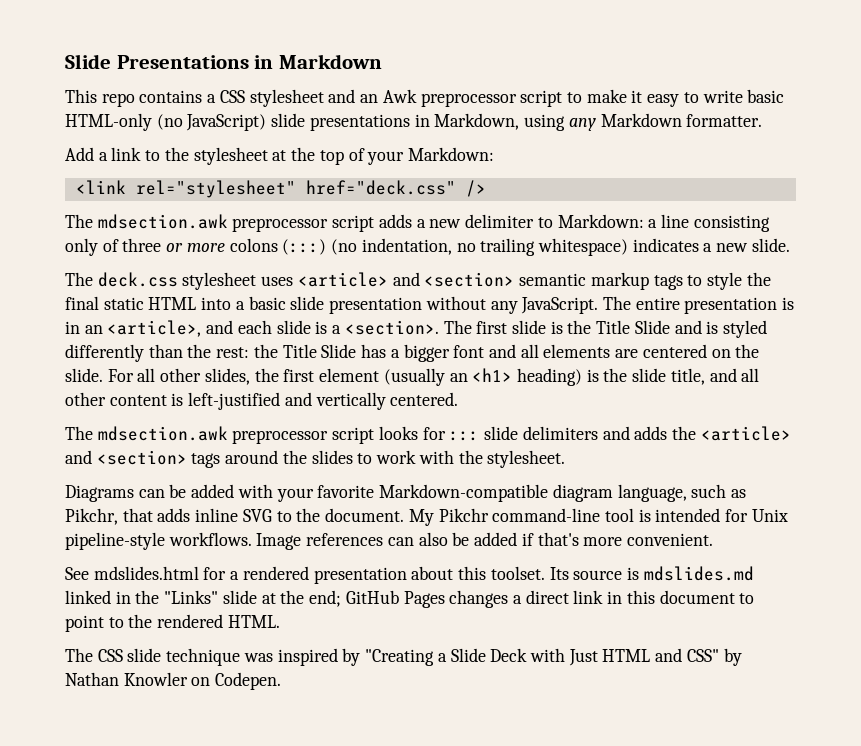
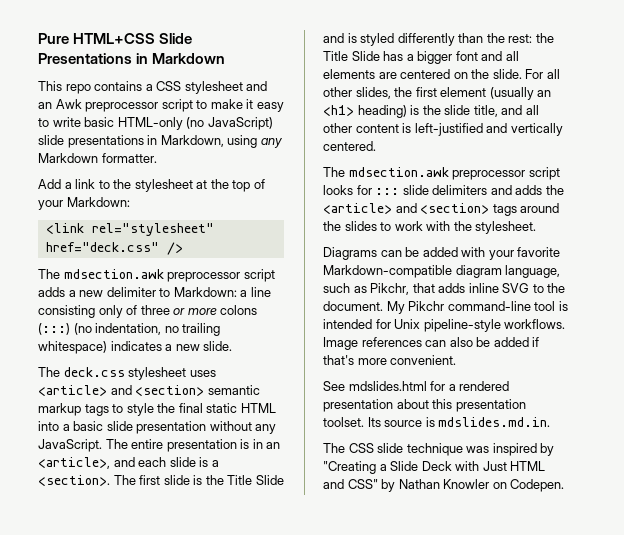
(65, 61) none -> [38,33,156,44] Pure HTML+CSS
(487, 573) none -> [455,399,526,412] presentation
[643,566,754,581] [65,590,755,608] [65,614,280,632] mdslides.md linked in the "Links" slide at the end; GitHub Pages changes a direct link in this document to point to the rendered HTML. -> [438,417,551,427] mdslides.md.in.

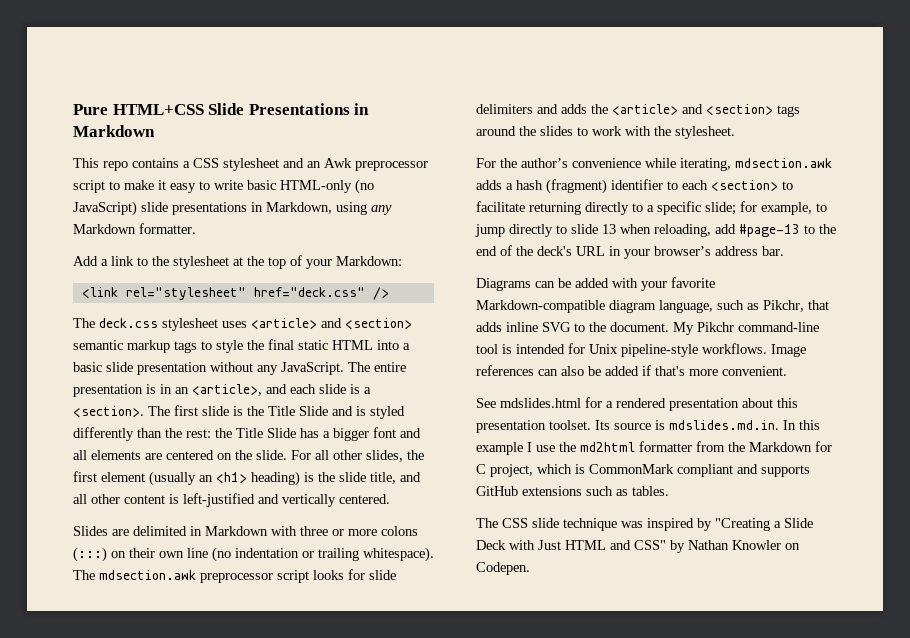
[38,269,275,282] [38,287,271,297] [38,305,258,318] [38,323,221,336] [38,341,233,354] // The mdsection.awk preprocessor script adds a new delimiter to Markdown: a line consisting only of three or more colons (:::) (no indentation, no trailing whitespace) indicates a new slide. -> (389, 293) none
(376, 146) none -> [73,526,418,536] [73,547,434,562] Slides are delimited in Markdown with three or more colons (:::) on their own line (no indentation or trailing whitespace).
[375,188,400,195] ::: -> (365, 574) none
(537, 227) none -> [476,158,832,171] [476,179,793,194] [476,201,827,215] [475,224,836,237] [476,245,784,259] // For the author’s convenience while iterating, mdsection.awk adds a hash (fragment) identifier to each <section> to facilitate returning directly to a specific slide; for example, to jump directly to slide 13 when reloading, add #page-13 to the end of the deck's URL in your browser’s address bar.
(551, 422) none -> [783,420,820,430] [476,441,832,455] [476,464,810,477] [476,486,669,496] In this example I use the md2html formatter from the Markdown for C project, which is CommonMark compliant and supports GitHub extensions such as tables.

